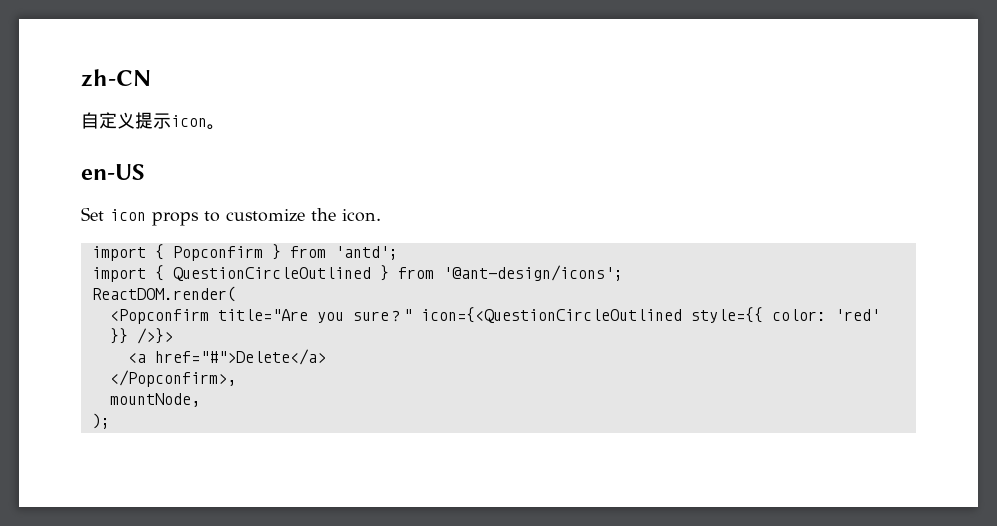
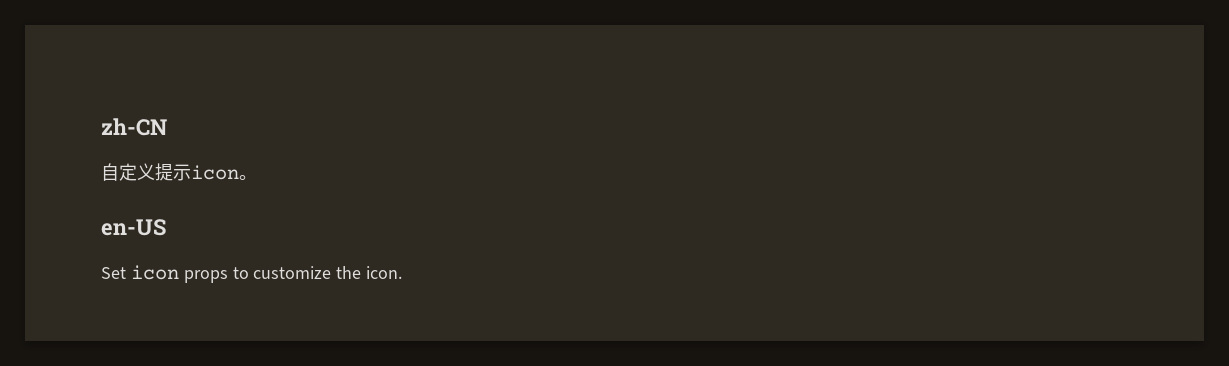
[91,244,398,261] [91,265,623,282] [91,286,236,302] [109,307,880,324] [109,328,173,344] [127,349,326,365] [109,370,236,387] [109,393,200,407] [91,413,110,429] // import { Popconfirm } from 'antd'; // import { QuestionCircleOutlined } from '@ant-design/icons'; // ReactDOM.render( // <Popconfirm title="Are you sure？" icon={<QuestionCircleOutlined style={{ color: 'red' }} />}> // <a href="#">Delete</a> // </Popconfirm>, // mountNode, // ); -> (403, 272) none

